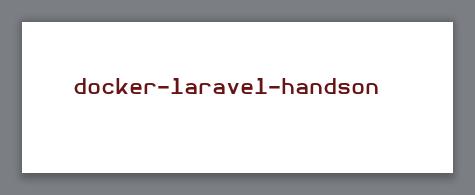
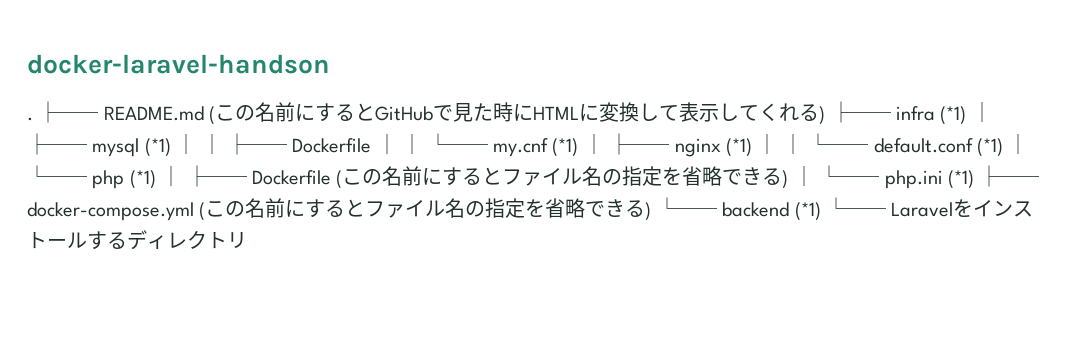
(379, 86) none -> [27,101,992,125] [27,133,1029,157] [27,165,1040,189] [27,197,1034,221] [27,230,247,250] // . ├── README.md (この名前にするとGitHubで見た時にHTMLに変換して表示してくれる) ├── infra (*1) │ ├── mysql (*1) │ │ ├── Dockerfile │ │ └── my.cnf (*1) │ ├── nginx (*1) │ │ └── default.conf (*1) │ └── php (*1) │ ├── Dockerfile (この名前にするとファイル名の指定を省略できる) │ └── php.ini (*1) ├── docker-compose.yml (この名前にするとファイル名の指定を省略できる) └── backend (*1) └── Laravelをインストールするディレクトリ

